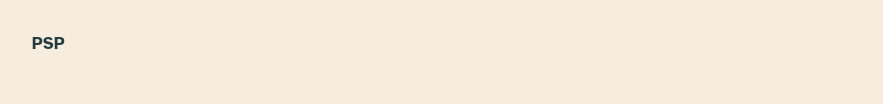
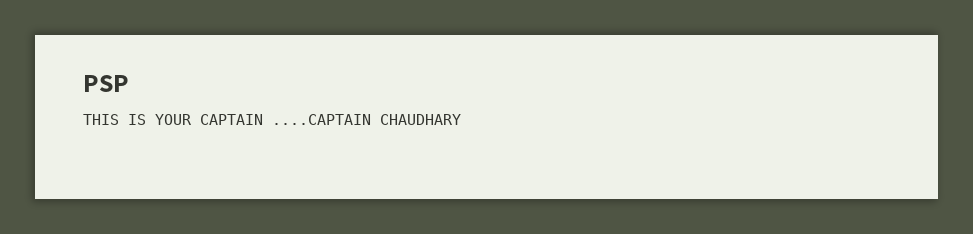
(65, 43) none -> [83,114,461,125] // THIS IS YOUR CAPTAIN ....CAPTAIN CHAUDHARY

